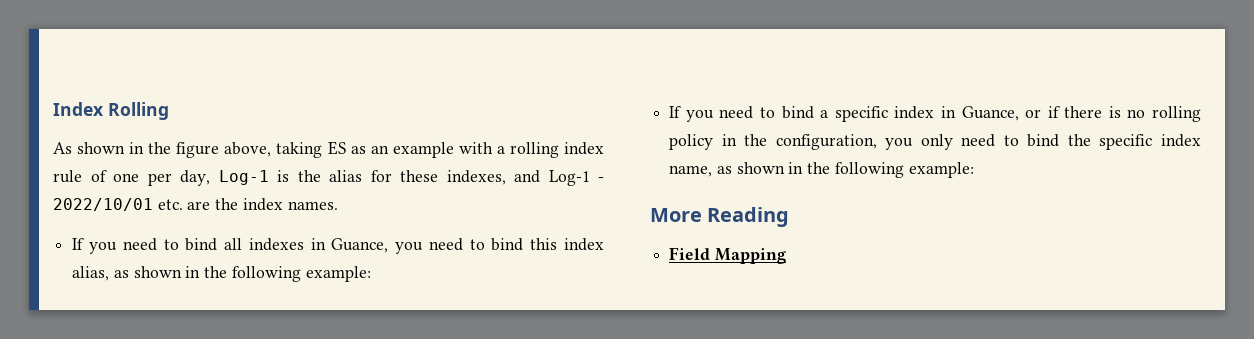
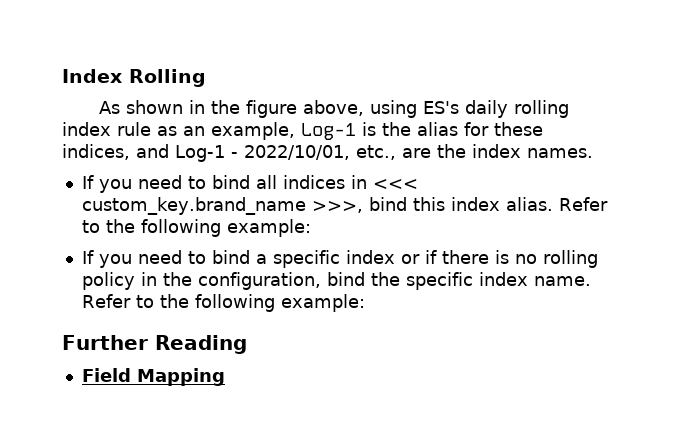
[276,141,604,158] [53,170,210,186] taking ES as an example with a rolling index rule of one per day, -> [370,100,570,118] [62,122,295,140] using ES's daily rolling index rule as an example,
[446,170,506,185] indexes, -> [62,144,130,160] indices,
[53,198,183,211] 2022/10/01 etc. -> [244,145,396,160] 2022/10/01, etc.,
[248,238,605,254] [72,266,201,281] indexes in Guance, you need to bind this index alias, as shown in -> [282,175,418,189] [81,197,608,215] [81,220,100,233] indices in <<< custom_key.brand_name >>>, bind this index alias. Refer to
[940,106,1019,121] in Guance, -> (395, 257) none
[885,134,1201,150] [669,162,974,178] [650,208,702,222] you only need to bind the specific index name, as shown in the following example: // More -> [326,272,591,290] [81,294,365,312] [62,335,148,350] bind the specific index name. Refer to the following example: // Further

